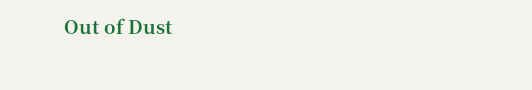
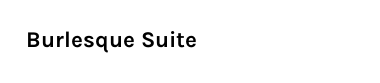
[64,18,173,34] Out of Dust -> [26,31,198,53] Burlesque Suite

